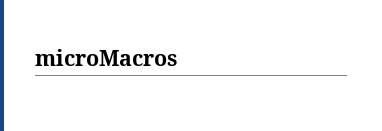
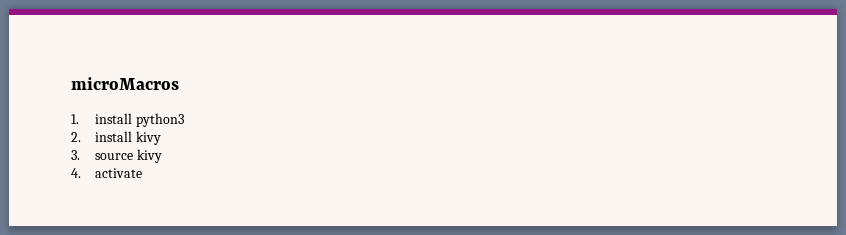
(177, 57) none -> [71,113,184,127] [71,131,161,145] [71,149,162,163] [71,168,142,178] // 1. install python3 // 2. install kivy // 3. source kivy // 4. activate

